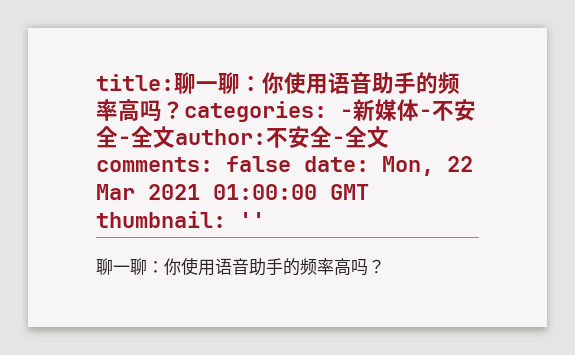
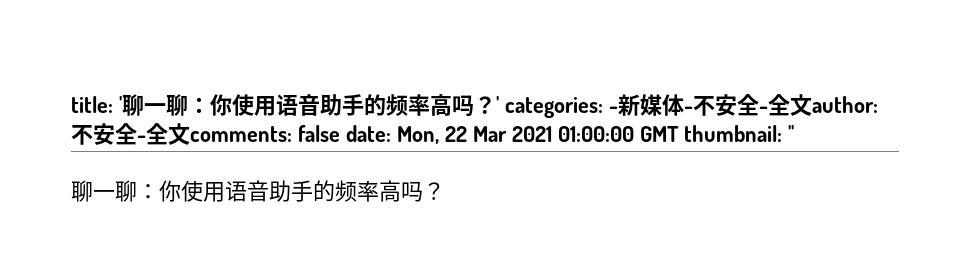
[174,72,460,94] [96,99,184,122] 聊一聊：你使用语音助手的频率高吗？ -> [118,94,499,117] '聊一聊：你使用语音助手的频率高吗？'

